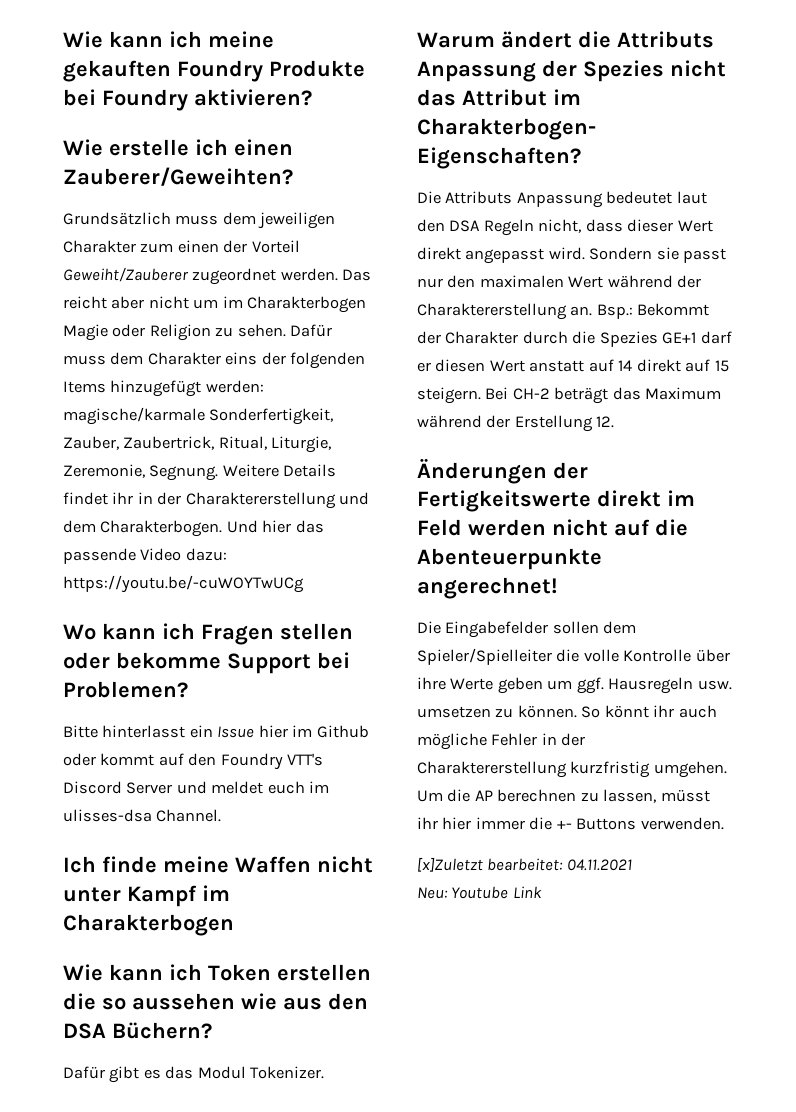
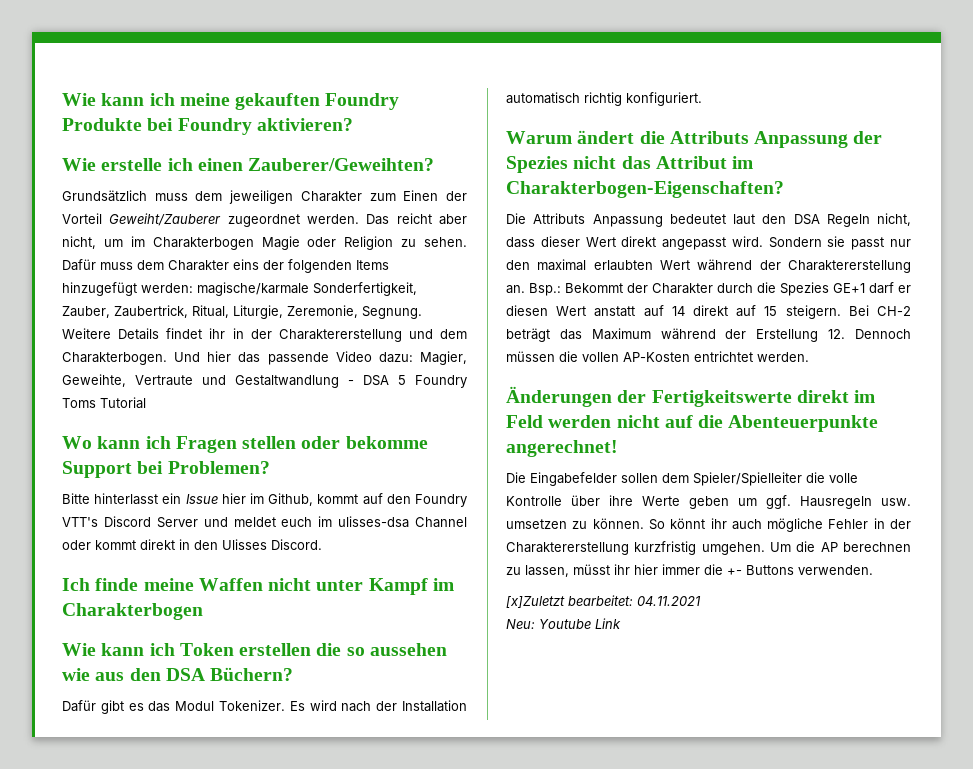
[177,240,219,253] einen -> [403,190,439,201] Einen
[148,296,189,309] nicht -> [62,236,96,249] nicht,
[63,575,304,593] https://youtu.be/-cuWOYTwUCg -> [420,351,468,365] [62,374,467,388] [62,397,146,409] Magier, Geweihte, Vertraute und Gestaltwandlung - DSA 5 Foundry Toms Tutorial
[316,725,369,738] [63,753,96,766] Github oder -> [268,493,314,506] Github,
[156,809,222,822] Channel. -> [415,517,467,528] [62,539,322,550] Channel oder kommt direkt in den Ulisses Discord.
(325, 1072) none -> [289,700,468,712] [506,92,702,106] Es wird nach der Installation automatisch richtig konfiguriert.
[479,275,564,288] maximalen -> [537,259,653,271] maximal erlaubten
(615, 422) none -> [855,329,911,339] [506,351,809,362] Dennoch müssen die vollen AP-Kosten entrichtet werden.

